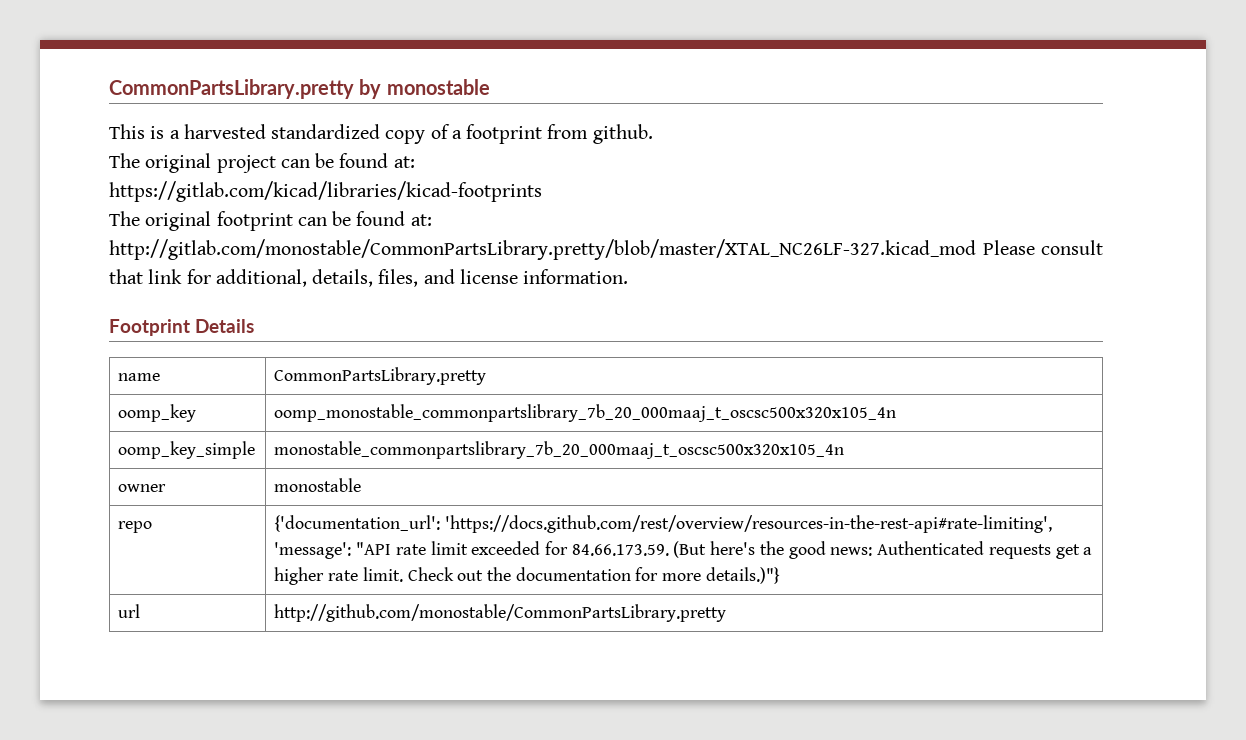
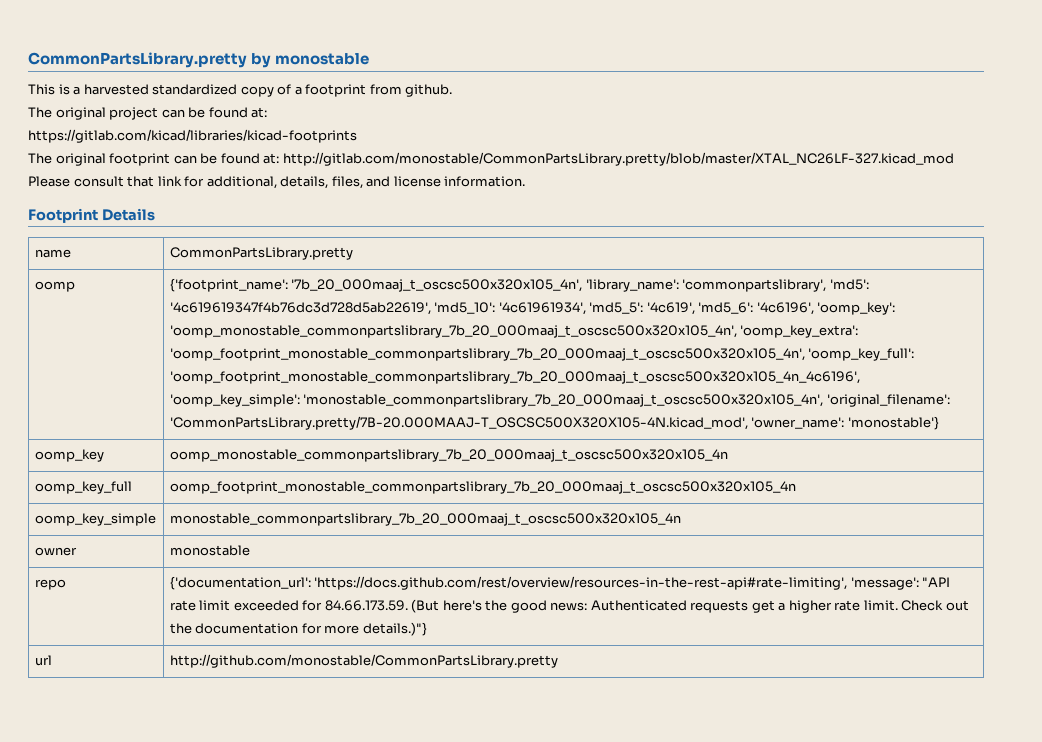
(487, 376) none -> [34,281,75,292] [169,278,869,292] [169,302,896,315] [169,325,859,338] [169,348,915,361] [169,371,860,384] [169,394,950,407] [169,416,939,430] // oomp | {'footprint_name': '7b_20_000maaj_t_oscsc500x320x105_4n', 'library_name': 'commonpartslibrary', 'md5': '4c619619347f4b76dc3d728d5ab22619', 'md5_10': '4c61961934', 'md5_5': '4c619', 'md5_6': '4c6196', 'oomp_key': 'oomp_monostable_commonpartslibrary_7b_20_000maaj_t_oscsc500x320x105_4n', 'oomp_key_extra': 'oomp_footprint_monostable_commonpartslibrary_7b_20_000maaj_t_oscsc500x320x105_4n', 'oomp_key_full': 'oomp_footprint_monostable_commonpartslibrary_7b_20_000maaj_t_oscsc500x320x105_4n_4c6196', 'oomp_key_simple': 'monostable_commonpartslibrary_7b_20_000maaj_t_oscsc500x320x105_4n', 'original_filename': 'CommonPartsLibrary.pretty/7B-20.000MAAJ-T_OSCSC500X320X105-4N.kicad_mod', 'owner_name': 'monostable'}
(897, 413) none -> [34,481,132,494] [169,481,796,494] // oomp_key_full | oomp_footprint_monostable_commonpartslibrary_7b_20_000maaj_t_oscsc500x320x105_4n

